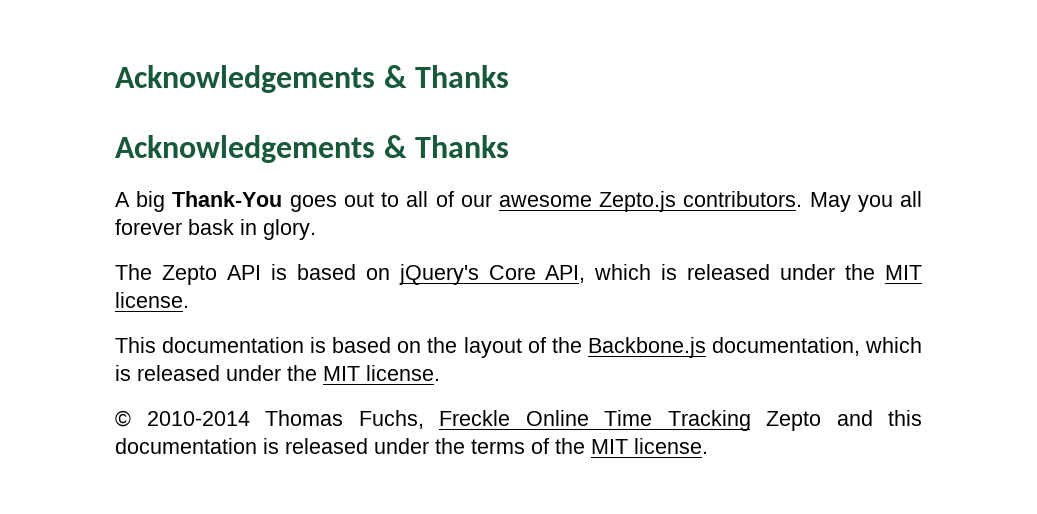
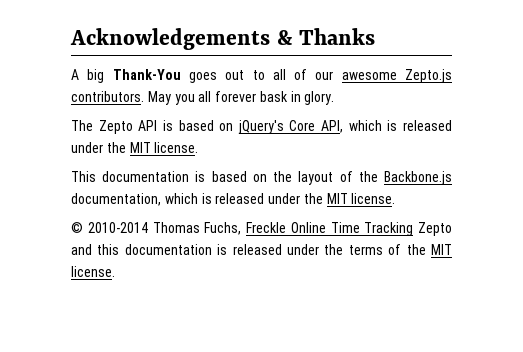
[115,65,510,93] [115,135,510,163] Acknowledgements & Thanks // Acknowledgements & Thanks -> [70,28,376,50] Acknowledgements & Thanks

